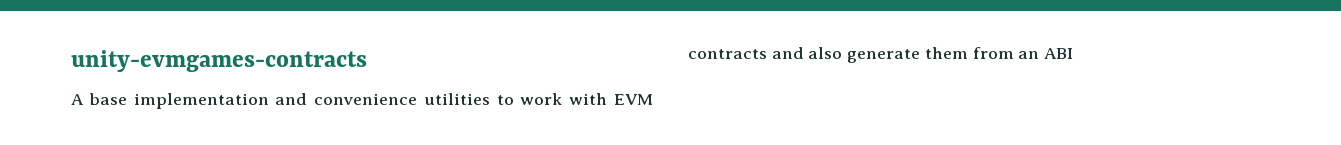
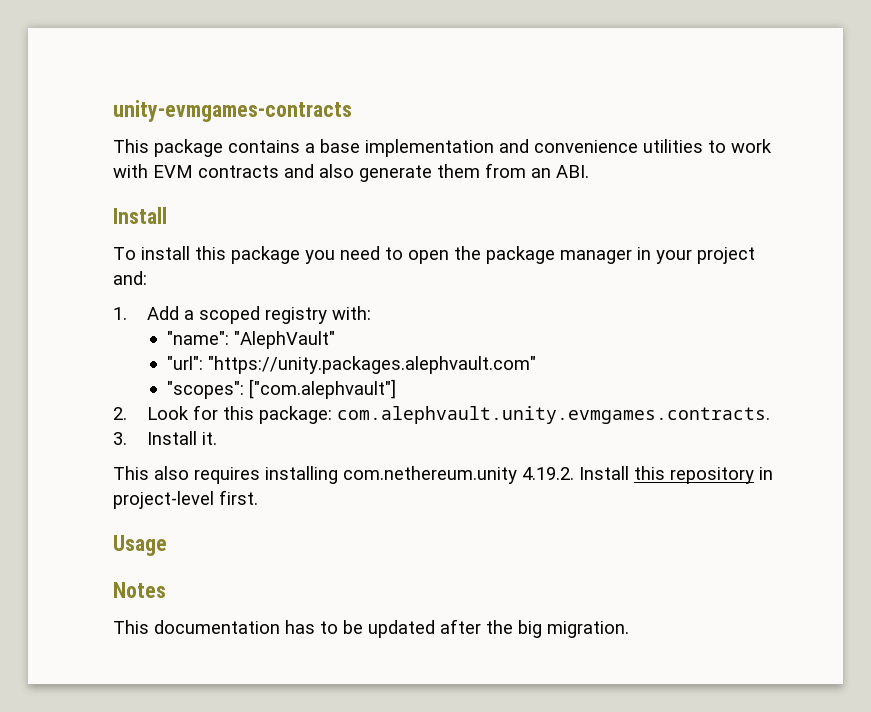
[71,94,84,105] A -> [113,139,315,157] This package contains a
[1044,48,1074,59] ABI -> [556,165,589,178] [113,207,167,224] [113,246,755,264] [113,271,147,285] [113,306,371,324] [167,331,336,349] [167,356,537,374] [167,379,397,399] [113,405,770,424] [113,431,217,445] [113,466,773,484] [113,490,258,509] [113,535,167,556] [113,582,166,598] [113,619,629,638] ABI. // Install // To install this package you need to open the package manager in your project and: // 1. Add a scoped registry with: // "name": "AlephVault" // "url": "https://unity.packages.alephvault.com" // "scopes": ["com.alephvault"] // 2. Look for this package: com.alephvault.unity.evmgames.contracts. // 3. Install it. // This also requires installing com.nethereum.unity 4.19.2. Install this repository in project-level first. // Usage // Notes // This documentation has to be updated after the big migration.

